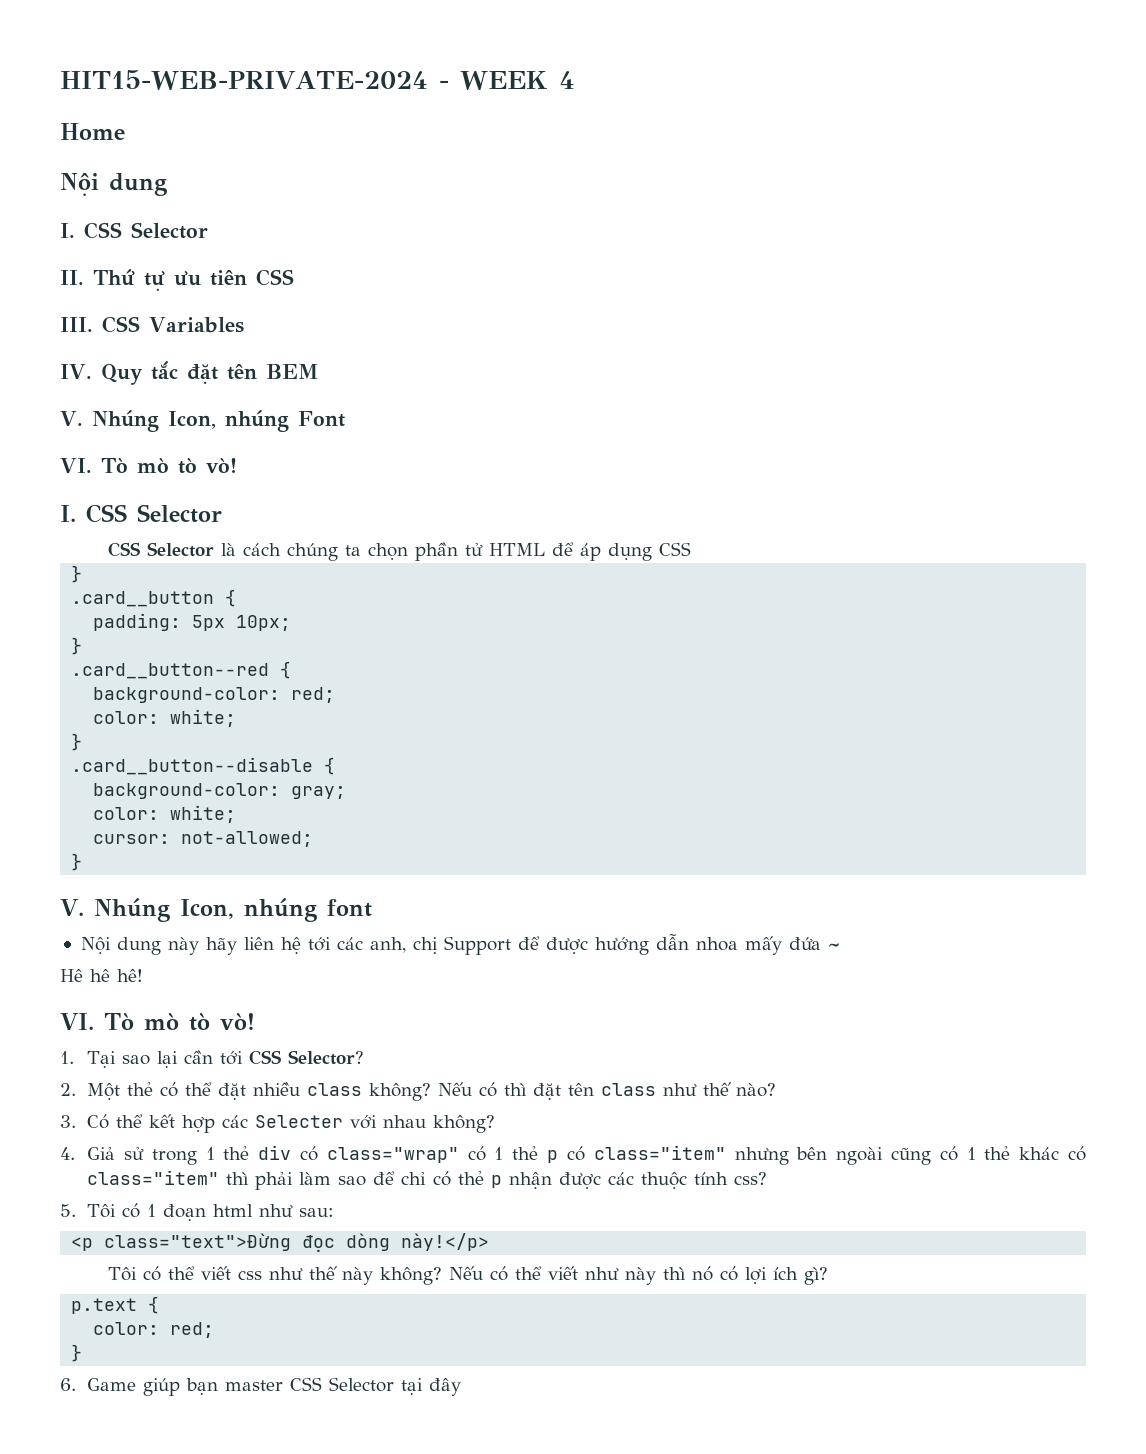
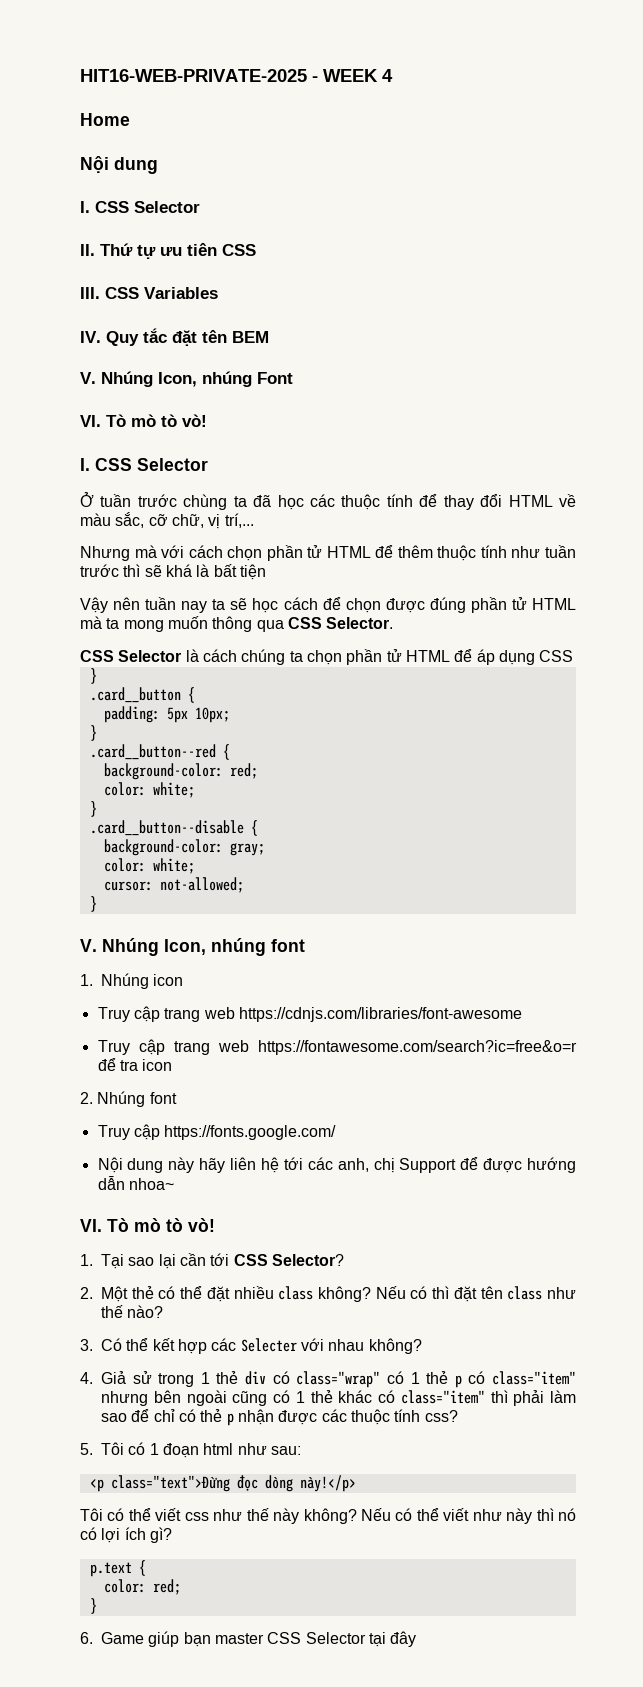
[60,70,428,90] HIT15-WEB-PRIVATE-2024 -> [80,69,307,82] HIT16-WEB-PRIVATE-2025
(222, 513) none -> [80,492,576,510] [80,512,254,529] [80,545,576,561] [80,564,266,580] [80,597,576,613] [80,616,394,632] // Ở tuần trước chùng ta đã học các thuộc tính để thay đổi HTML về màu sắc, cỡ chữ, vị trí,... // Nhưng mà với cách chọn phần tử HTML để thêm thuộc tính như tuần trước thì sẽ khá là bất tiện // Vậy nên tuần nay ta sẽ học cách để chọn được đúng phần tử HTML mà ta mong muốn thông qua CSS Selector.
(372, 908) none -> [80,973,184,989] [97,1006,522,1022] [97,1039,577,1055] [97,1058,173,1071] [80,1091,177,1107] [97,1124,337,1140] // 1. Nhúng icon // Truy cập trang web https://cdnjs.com/libraries/font-awesome // Truy cập trang web https://fontawesome.com/search?ic=free&o=r để tra icon // 2. Nhúng font // Truy cập https://fonts.google.com/
[695,936,840,955] [60,969,143,982] nhoa mấy đứa ~ // Hê hê hê! -> [128,1178,174,1190] nhoa~

